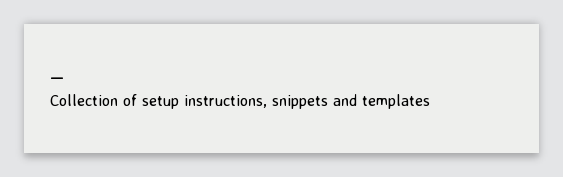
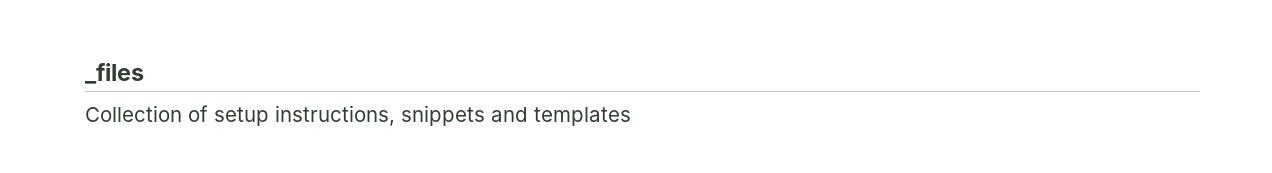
[50,76,64,79] _ -> [85,63,144,84] _files

